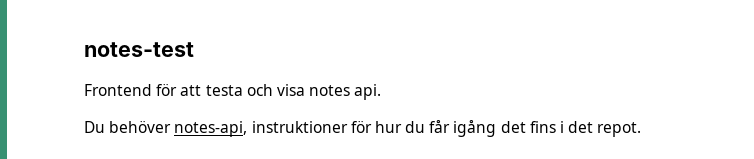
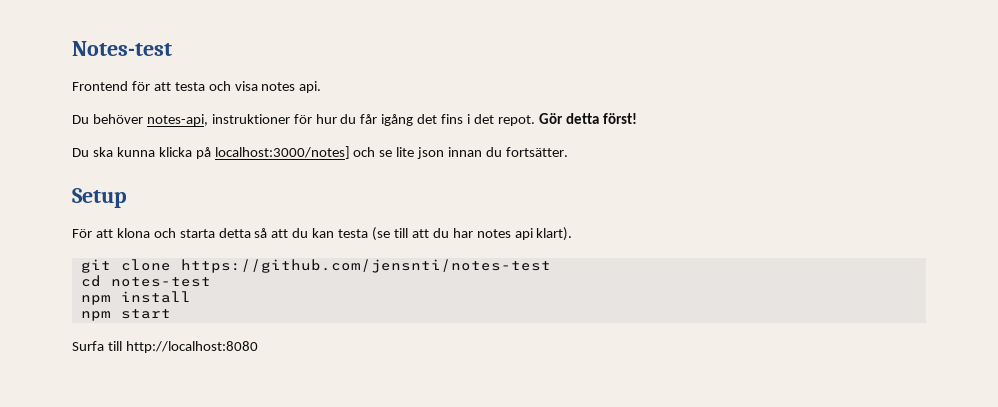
[84,42,194,57] notes-test -> [72,41,172,56] Notes-test
(642, 129) none -> [538,113,637,124] [72,146,568,159] [72,188,127,208] [72,227,573,241] [80,259,551,273] [80,275,211,287] [80,291,191,305] [80,309,171,321] [72,341,258,353] Gör detta först! // Du ska kunna klicka på localhost:3000/notes] och se lite json innan du fortsätter. // Setup // För att klona och starta detta så att du kan testa (se till att du har notes api klart). // git clone https://github.com/jensnti/notes-test // cd notes-test // npm install // npm start // Surfa till http://localhost:8080

